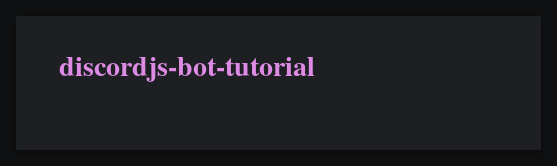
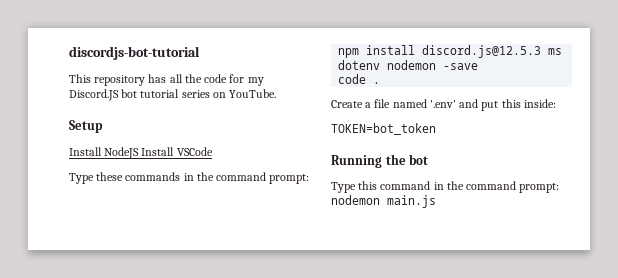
(315, 69) none -> [69,74,264,86] [69,89,277,101] [69,120,103,133] [69,147,213,159] [69,172,310,184] [338,45,563,58] [338,60,479,70] [338,74,381,84] [331,99,556,111] [331,123,436,135] [331,154,429,168] [331,181,560,193] [331,195,436,208] // This repository has all the code for my Discord.JS bot tutorial series on YouTube. // Setup // Install NodeJS Install VSCode // Type these commands in the command prompt: // npm install discord.js@12.5.3 ms dotenv nodemon -save // code . // Create a file named '.env' and put this inside: // TOKEN=bot_token // Running the bot // Type this command in the command prompt: nodemon main.js

